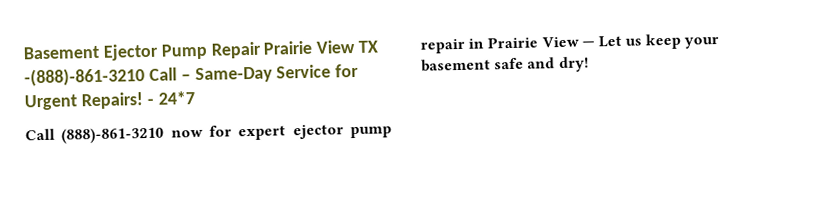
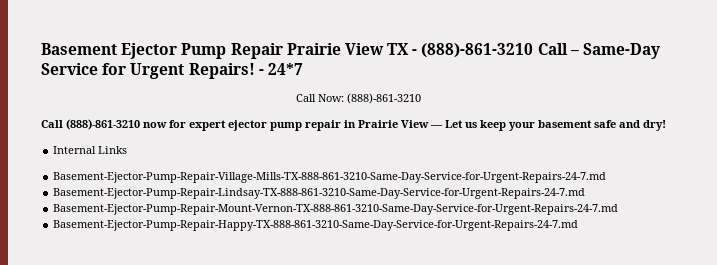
[24,67,145,87] -(888)-861-3210 -> [412,43,534,58] - (888)-861-3210
(195, 98) none -> [296,93,421,104] // Call Now: (888)-861-3210
(589, 64) none -> [53,146,128,154] [53,172,607,183] [53,188,586,199] [53,204,619,215] [53,220,579,231] // Internal Links // Basement-Ejector-Pump-Repair-Village-Mills-TX-888-861-3210-Same-Day-Service-for-Urgent-Repairs-24-7.md // Basement-Ejector-Pump-Repair-Lindsay-TX-888-861-3210-Same-Day-Service-for-Urgent-Repairs-24-7.md // Basement-Ejector-Pump-Repair-Mount-Vernon-TX-888-861-3210-Same-Day-Service-for-Urgent-Repairs-24-7.md // Basement-Ejector-Pump-Repair-Happy-TX-888-861-3210-Same-Day-Service-for-Urgent-Repairs-24-7.md

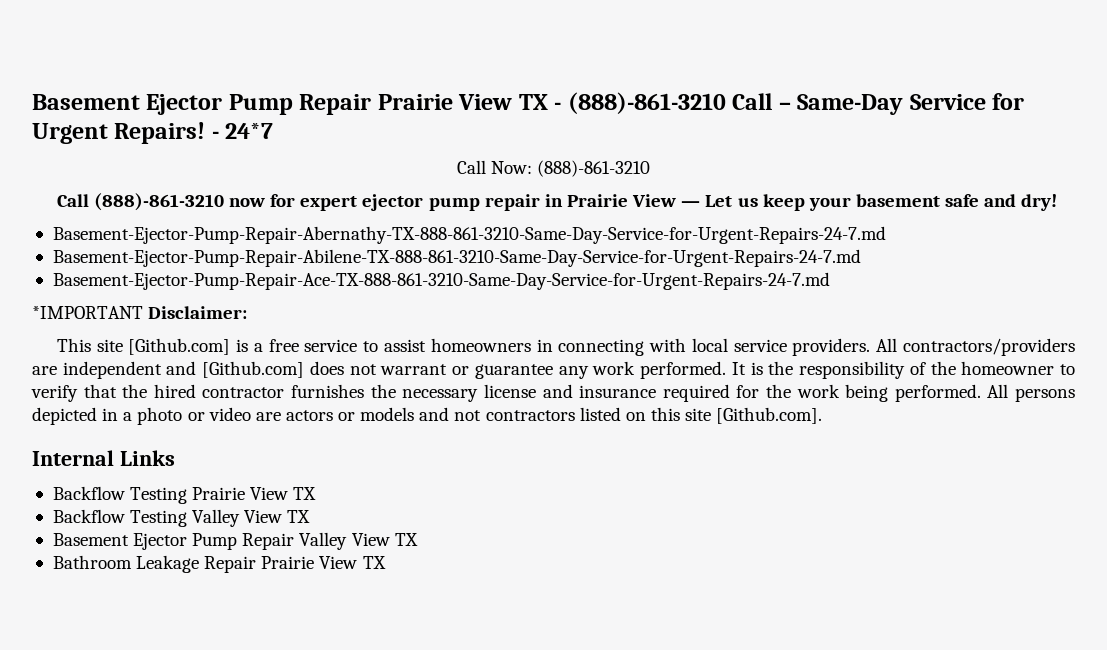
[53,146,128,154] [53,172,607,183] [53,188,586,199] [53,204,619,215] [53,220,579,231] Internal Links // Basement-Ejector-Pump-Repair-Village-Mills-TX-888-861-3210-Same-Day-Service-for-Urgent-Repairs-24-7.md // Basement-Ejector-Pump-Repair-Lindsay-TX-888-861-3210-Same-Day-Service-for-Urgent-Repairs-24-7.md // Basement-Ejector-Pump-Repair-Mount-Vernon-TX-888-861-3210-Same-Day-Service-for-Urgent-Repairs-24-7.md // Basement-Ejector-Pump-Repair-Happy-TX-888-861-3210-Same-Day-Service-for-Urgent-Repairs-24-7.md -> [52,226,886,244] [52,249,861,267] [52,272,830,290] [32,306,248,319] [56,338,1075,356] [32,361,1075,379] [31,384,1075,402] [32,407,823,425] [32,450,175,466] [52,486,317,504] [52,509,311,527] [52,532,418,550] [52,555,386,573] Basement-Ejector-Pump-Repair-Abernathy-TX-888-861-3210-Same-Day-Service-for-Urgent-Repairs-24-7.md // Basement-Ejector-Pump-Repair-Abilene-TX-888-861-3210-Same-Day-Service-for-Urgent-Repairs-24-7.md // Basement-Ejector-Pump-Repair-Ace-TX-888-861-3210-Same-Day-Service-for-Urgent-Repairs-24-7.md // *IMPORTANT Disclaimer: // This site [Github.com] is a free service to assist homeowners in connecting with local service providers. All contractors/providers are independent and [Github.com] does not warrant or guarantee any work performed. It is the responsibility of the homeowner to verify that the hired contractor furnishes the necessary license and insurance required for the work being performed. All persons depicted in a photo or video are actors or models and not contractors listed on this site [Github.com]. // Internal Links // Backflow Testing Prairie View TX // Backflow Testing Valley View TX // Basement Ejector Pump Repair Valley View TX // Bathroom Leakage Repair Prairie View TX

